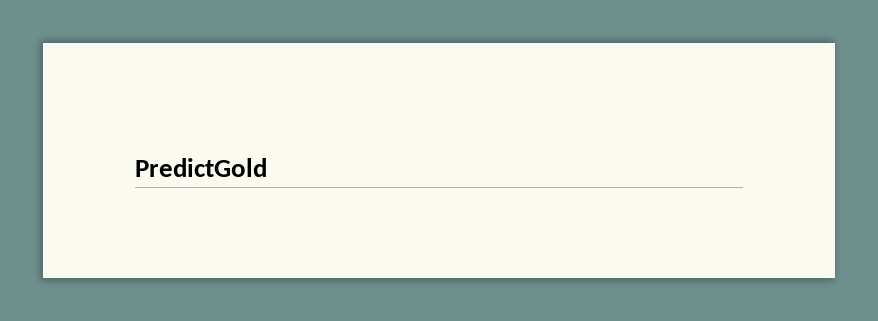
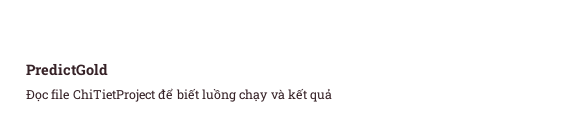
(267, 167) none -> [26,88,333,102] // Đọc file ChiTietProject để biết luồng chạy và kết quả

